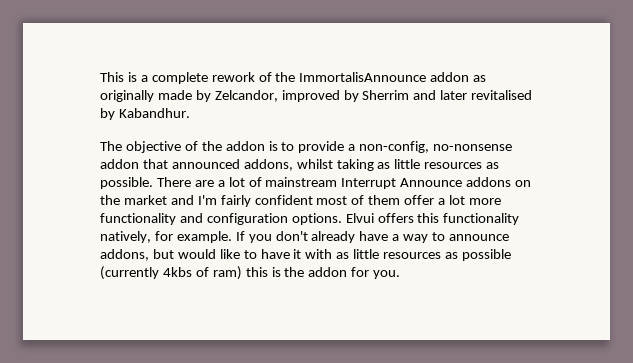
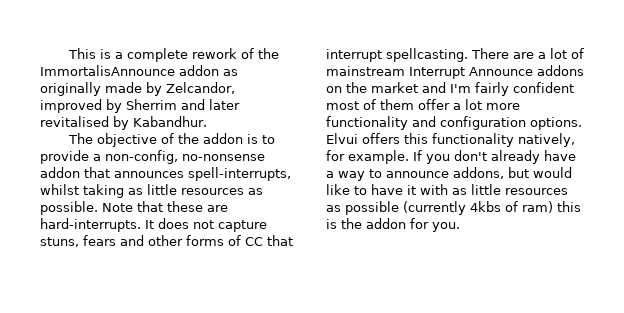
[171,159,293,171] announced addons, -> [114,167,291,181] announces spell-interrupts,
(153, 183) none -> [102,201,228,212] [40,218,267,232] [40,235,293,247] [326,48,468,62] Note that these are hard-interrupts. It does not capture stuns, fears and other forms of CC that interrupt spellcasting.

